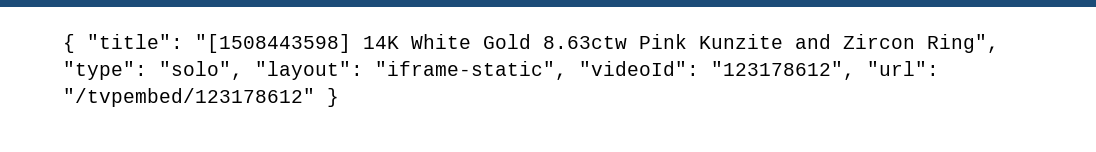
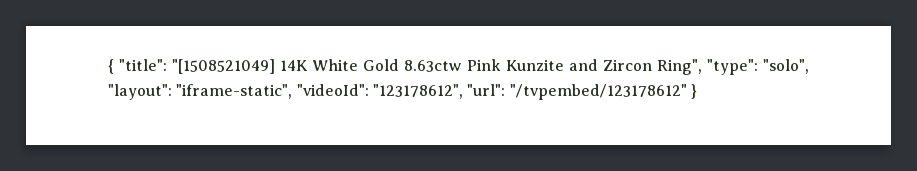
[195,34,351,53] "[1508443598] -> [172,59,276,74] "[1508521049]

